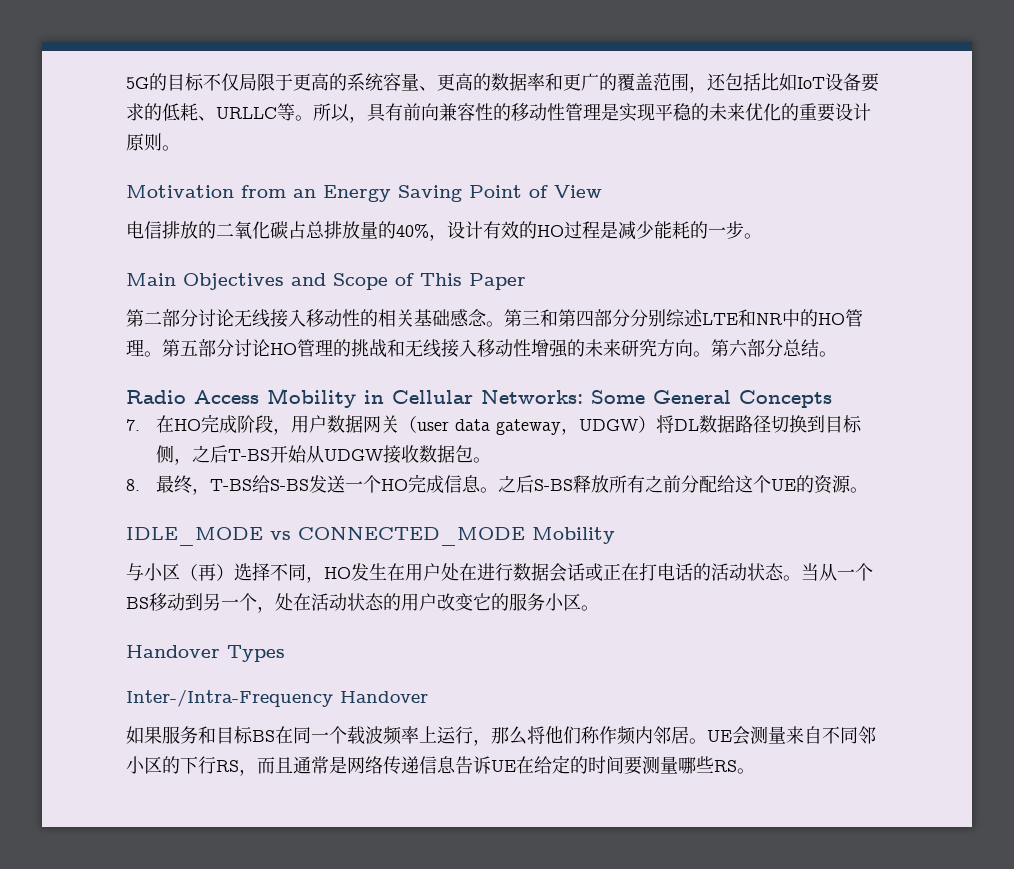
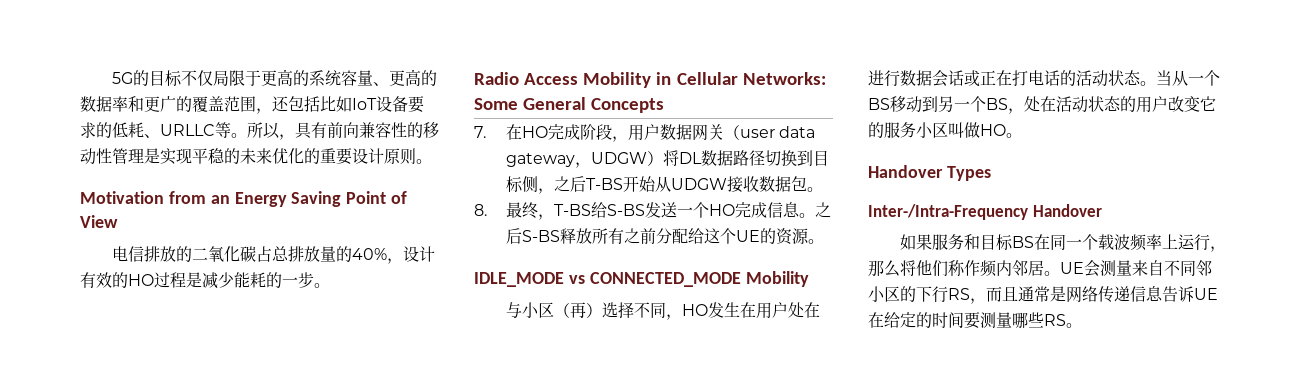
[126,273,526,290] [126,309,863,328] [126,339,837,358] // Main Objectives and Scope of This Paper // 第二部分讨论无线接入移动性的相关基础感念。第三和第四部分分别综述LTE和NR中的HO管理。第五部分讨论HO管理的挑战和无线接入移动性增强的未来研究方向。第六部分总结。 -> (330, 285) none
(257, 602) none -> [986,98,1008,110] BS
(581, 602) none -> [948,122,1006,138] 叫做HO

